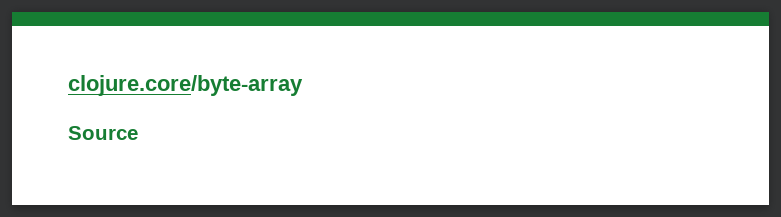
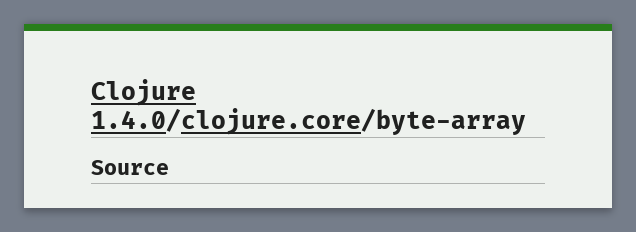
[68,75,303,96] clojure.core/byte-array -> [91,79,196,106] [91,108,526,135] Clojure 1.4.0/clojure.core/byte-array

